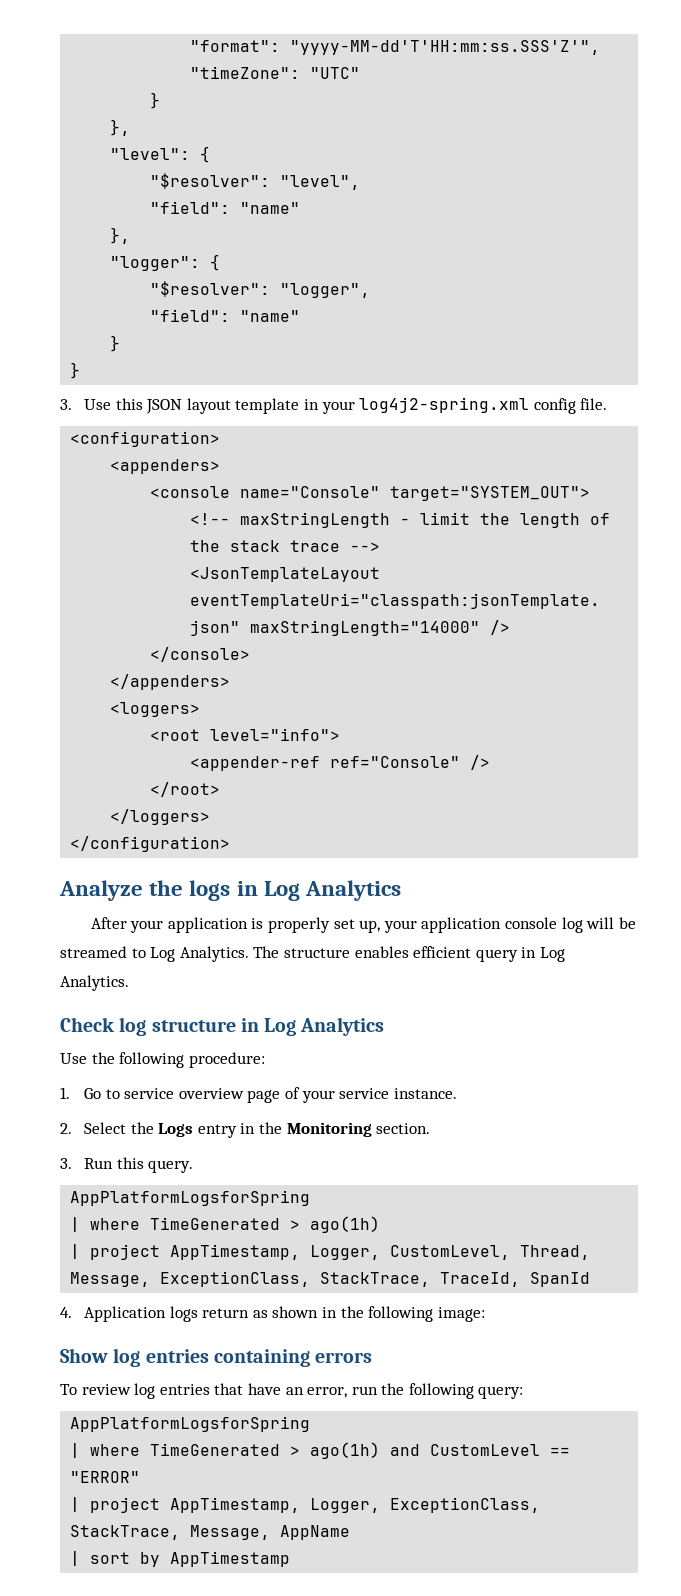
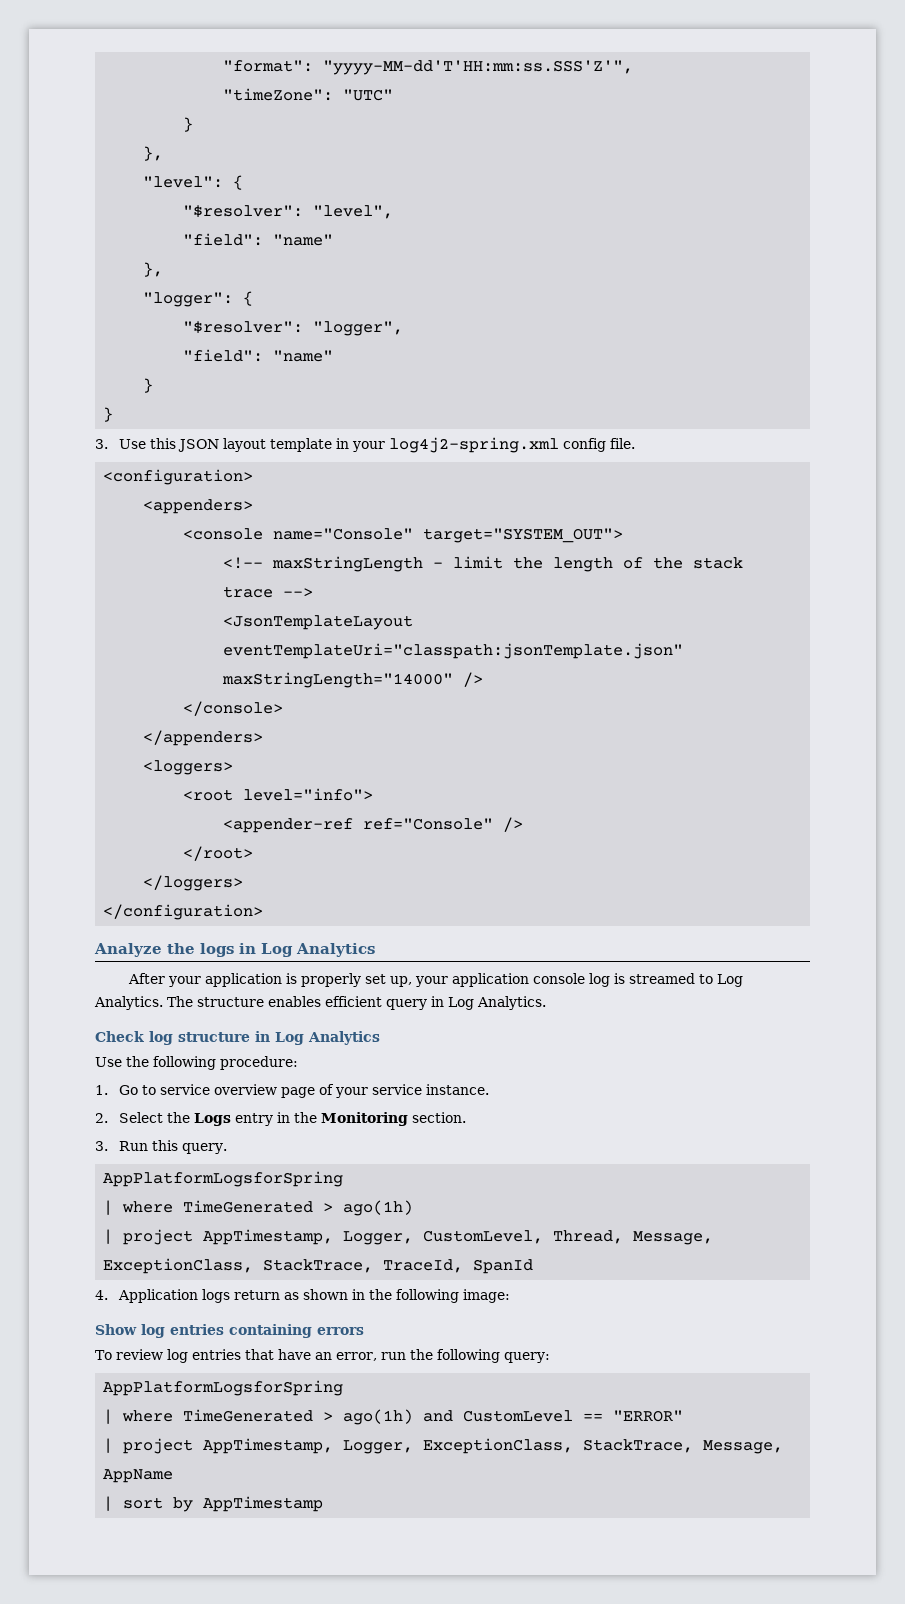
[586,917,636,929] will be -> [613,973,625,984] is

